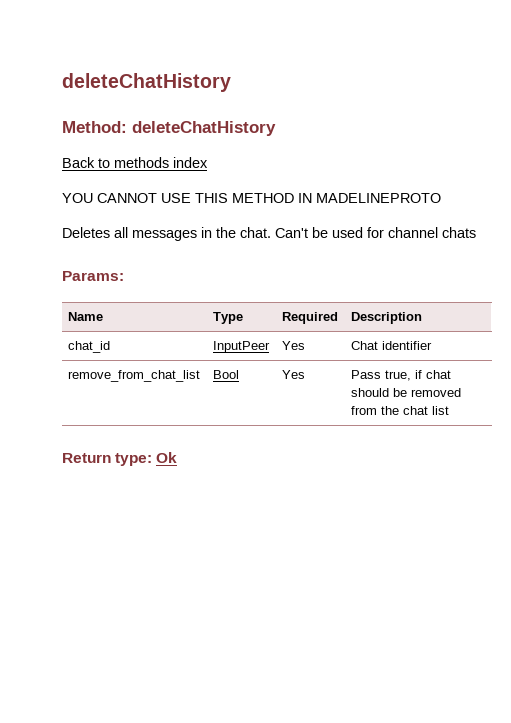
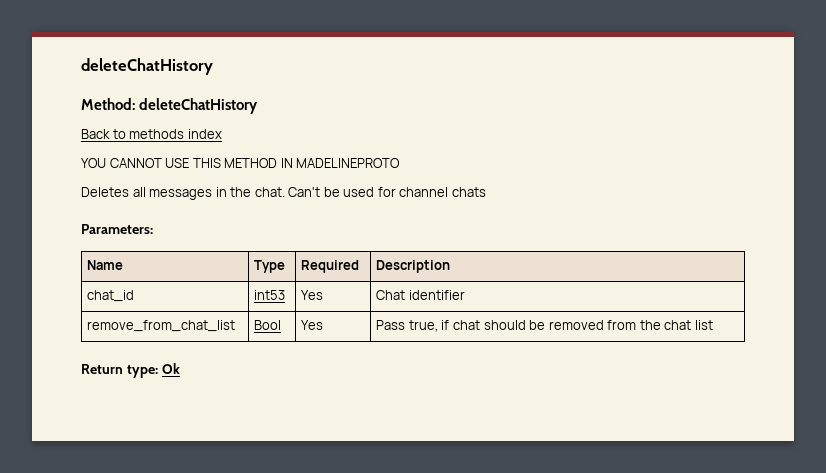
[62,271,124,281] Params: -> [81,224,153,234] Parameters:
[213,341,271,353] InputPeer -> [254,290,286,300] int53

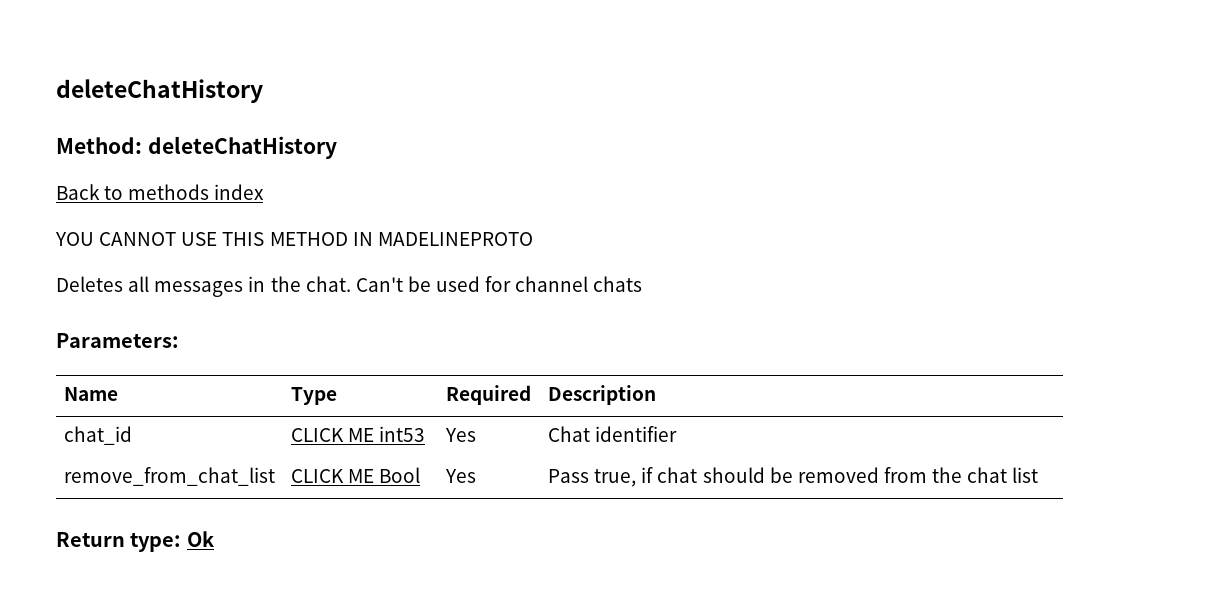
(135, 296) none -> [290,428,375,442] CLICK ME
(236, 326) none -> [290,469,375,483] CLICK ME

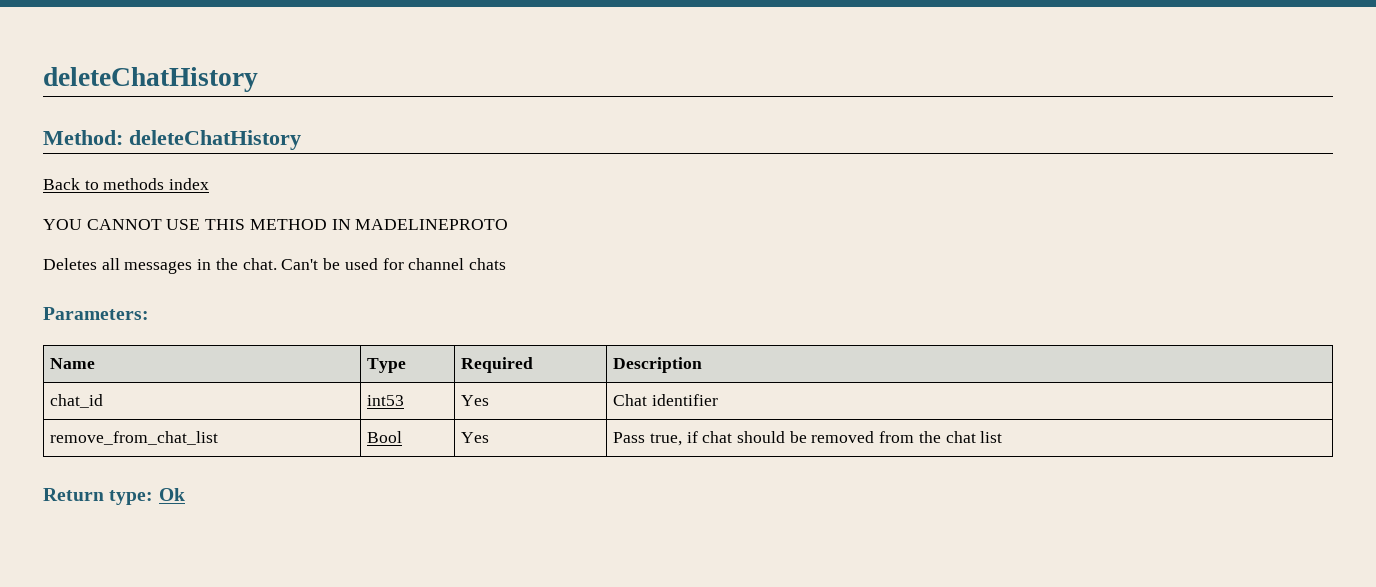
[290,428,375,442] CLICK ME -> (104, 401) none
[290,469,375,483] CLICK ME -> (219, 438) none

